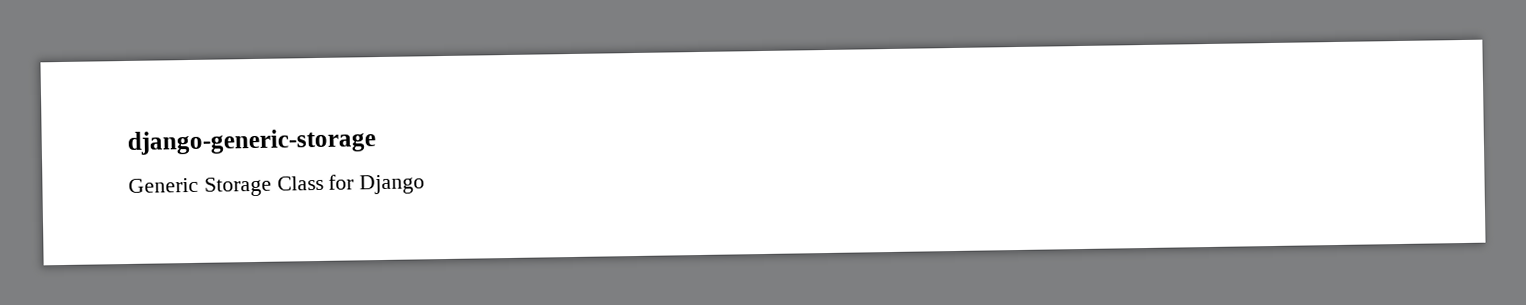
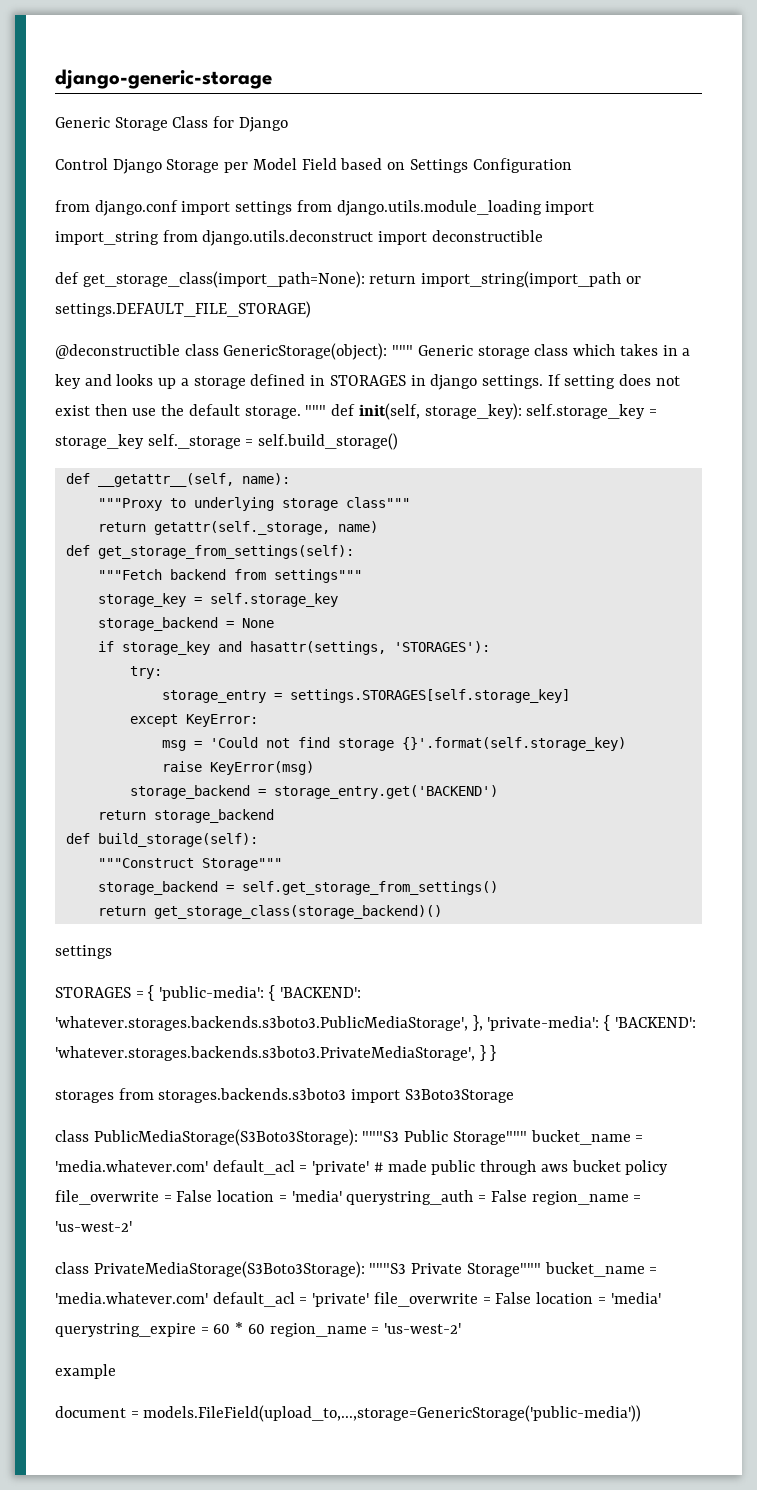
(426, 184) none -> [55,158,572,174] [55,200,595,216] [55,230,543,246] [55,271,641,288] [55,301,311,318] [55,343,691,360] [55,374,680,390] [55,403,657,420] [55,433,399,450] [65,473,290,487] [97,497,410,511] [97,521,378,535] [65,545,354,559] [97,569,362,583] [97,593,338,607] [97,617,274,631] [97,641,490,655] [129,666,162,679] [161,689,570,703] [129,714,258,727] [161,737,626,751] [161,761,314,775] [129,785,498,799] [97,809,274,823] [65,833,258,847] [97,858,282,871] [97,881,498,895] [97,905,442,919] [55,945,112,959] [55,985,361,1001] [55,1015,696,1031] [55,1045,497,1061] [55,1088,514,1103] [55,1129,644,1146] [55,1160,669,1175] [55,1190,642,1205] [55,1221,132,1232] [55,1261,658,1278] [55,1292,661,1307] [55,1322,462,1337] [55,1364,116,1379] [55,1405,642,1422] // Control Django Storage per Model Field based on Settings Configuration // from django.conf import settings from django.utils.module_loading import import_string from django.utils.deconstruct import deconstructible // def get_storage_class(import_path=None): return import_string(import_path or settings.DEFAULT_FILE_STORAGE) // @deconstructible class GenericStorage(object): """ Generic storage class which takes in a key and looks up a storage defined in STORAGES in django settings. If setting does not exist then use the default storage. """ def init(self, storage_key): self.storage_key = storage_key self._storage = self.build_storage() // def __getattr__(self, name): // """Proxy to underlying storage class""" // return getattr(self._storage, name) // def get_storage_from_settings(self): // """Fetch backend from settings""" // storage_key = self.storage_key // storage_backend = None // if storage_key and hasattr(settings, 'STORAGES'): // try: // storage_entry = settings.STORAGES[self.storage_key] // except KeyError: // msg = 'Could not find storage {}'.format(self.storage_key) // raise KeyError(msg) // storage_backend = storage_entry.get('BACKEND') // return storage_backend // def build_storage(self): // """Construct Storage""" // storage_backend = self.get_storage_from_settings() // return get_storage_class(storage_backend)() // settings // STORAGES = { 'public-media': { 'BACKEND': 'whatever.storages.backends.s3boto3.PublicMediaStorage', }, 'private-media': { 'BACKEND': 'whatever.storages.backends.s3boto3.PrivateMediaStorage', } } // storages from storages.backends.s3boto3 import S3Boto3Storage // class PublicMediaStorage(S3Boto3Storage): """S3 Public Storage""" bucket_name = 'media.whatever.com' default_acl = 'private' # made public through aws bucket policy file_overwrite = False location = 'media' querystring_auth = False region_name = 'us-west-2' // class PrivateMediaStorage(S3Boto3Storage): """S3 Private Storage""" bucket_name = 'media.whatever.com' default_acl = 'private' file_overwrite = False location = 'media' querystring_expire = 60 * 60 region_name = 'us-west-2' // example // document = models.FileField(upload_to,...,storage=GenericStorage('public-media'))

